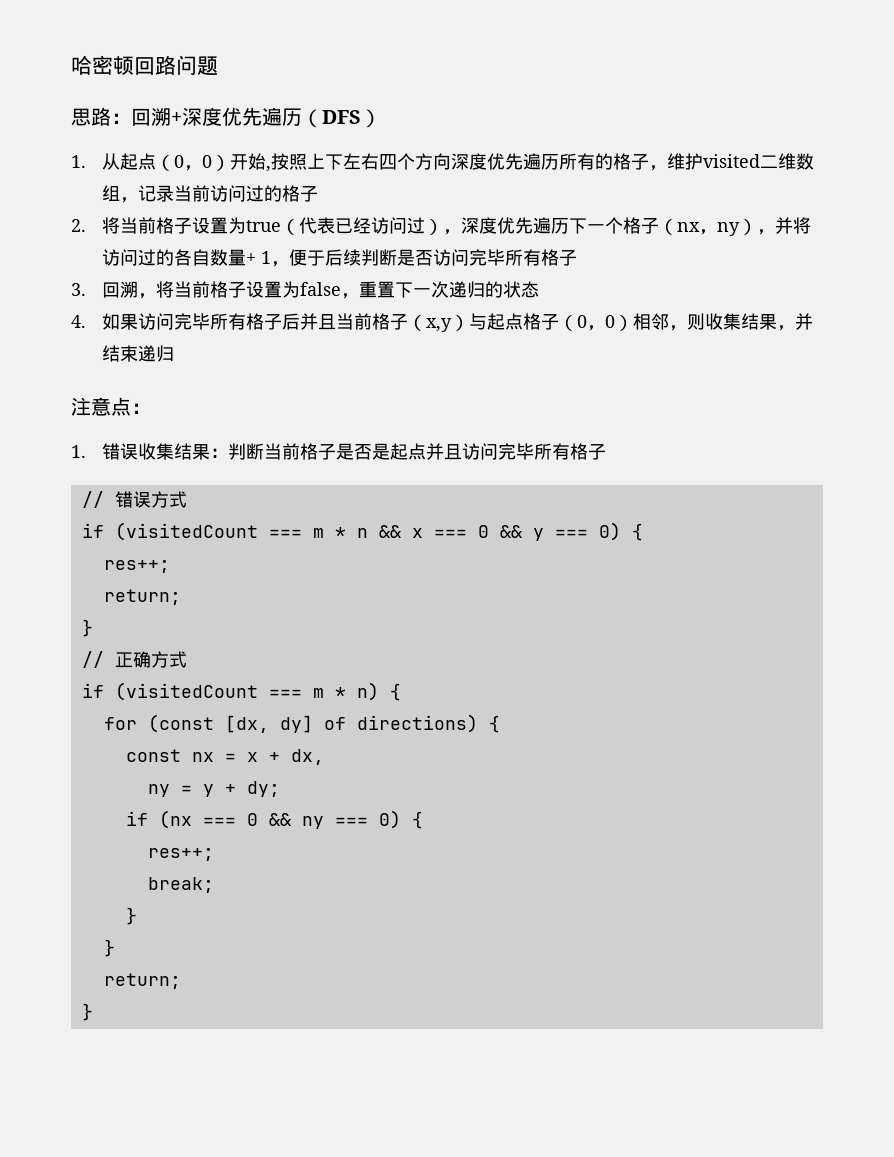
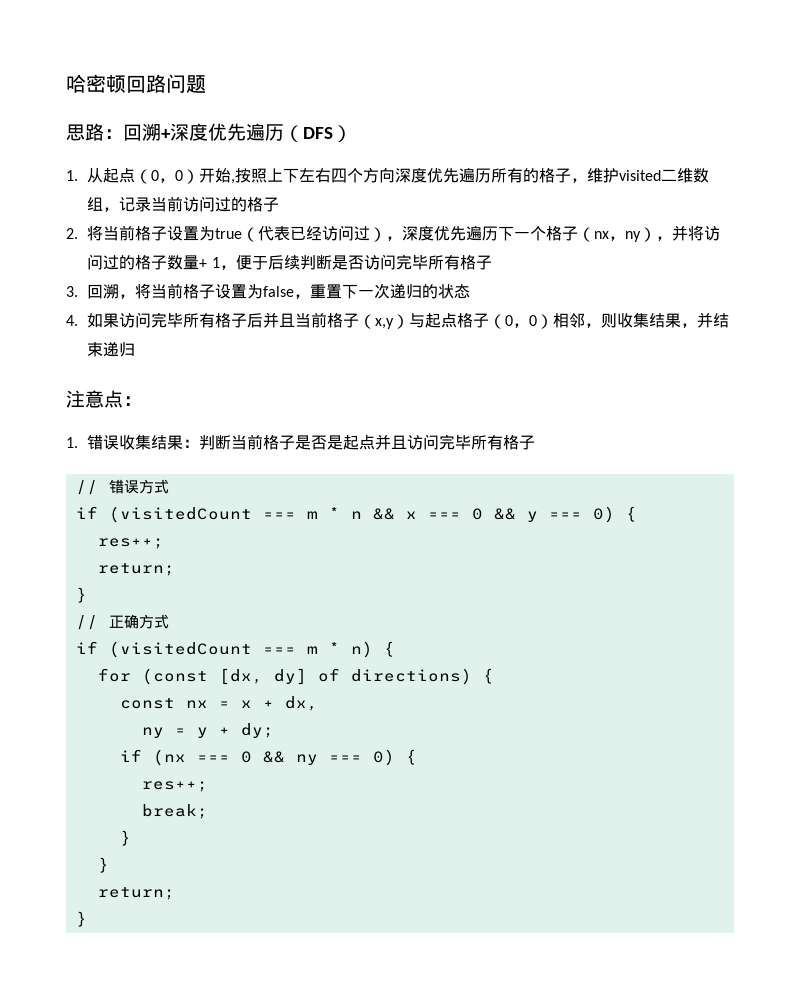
[173,249,210,266] 各自 -> [135,255,168,270] 格子

